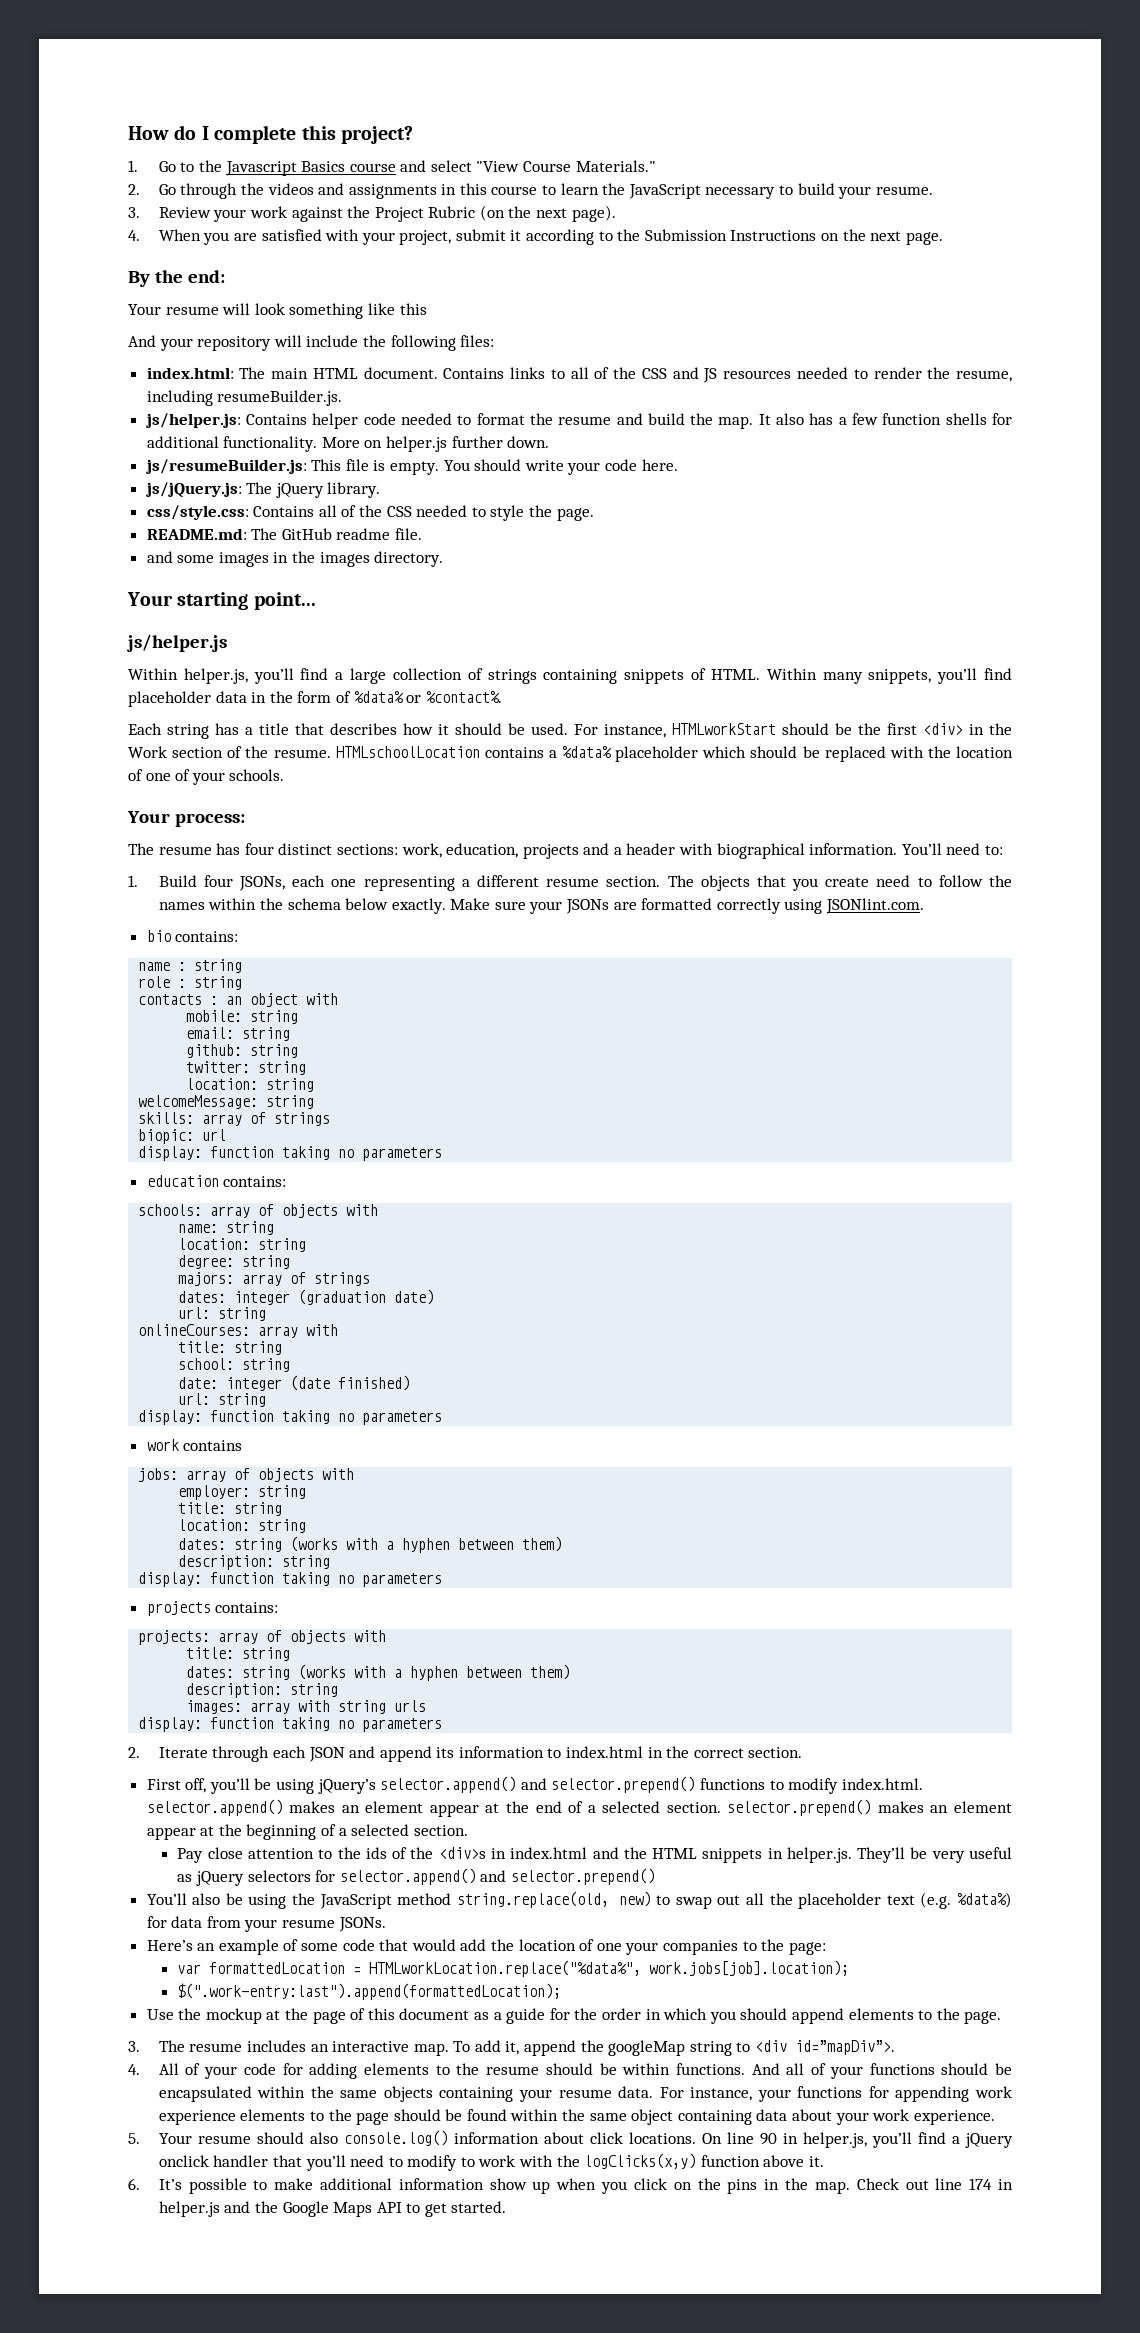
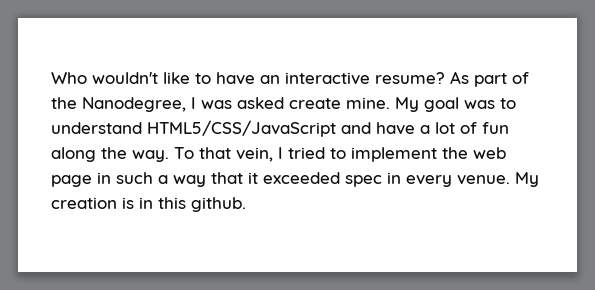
[128,125,413,144] [128,160,656,176] [128,183,933,199] [128,205,616,222] [128,229,943,245] [128,270,225,287] [128,303,427,319] [128,335,495,351] [146,367,1012,383] [146,390,343,406] [145,413,1012,429] [146,436,550,452] [145,459,678,475] [145,482,381,498] [146,505,594,521] [146,528,423,540] [146,551,444,567] [127,592,316,610] [127,634,227,652] [128,668,1013,684] [128,691,502,707] [128,723,1012,739] [128,746,1013,762] [128,769,285,785] [127,811,245,827] [128,843,1004,859] [128,875,1012,891] [158,898,924,914] [146,930,239,942] [138,959,243,973] [138,976,243,990] [138,993,339,1007] [186,1010,299,1024] [186,1027,291,1041] [186,1044,299,1058] [186,1061,307,1075] [186,1078,315,1092] [138,1095,315,1109] [138,1112,331,1126] [138,1129,227,1144] [138,1146,443,1161] [146,1175,287,1187] [138,1204,379,1218] [178,1221,275,1235] [178,1238,307,1252] [178,1255,291,1269] [178,1272,371,1286] [178,1289,435,1305] [178,1307,267,1321] [138,1324,339,1338] [178,1341,283,1355] [178,1358,291,1372] [178,1375,411,1391] [178,1393,267,1407] [138,1410,443,1425] [146,1439,243,1451] [138,1468,355,1482] [178,1485,307,1500] [178,1502,283,1516] [178,1519,307,1533] [178,1536,563,1553] [178,1555,331,1570] [138,1572,443,1587] [146,1601,279,1616] [138,1630,387,1645] [186,1647,291,1661] [186,1664,571,1681] [186,1683,339,1698] [186,1700,427,1714] [138,1717,443,1732] [128,1746,803,1762] [146,1776,923,1794] [146,1799,1012,1817] [146,1824,468,1840] [177,1847,1012,1863] [177,1868,655,1886] [146,1891,1012,1909] [146,1916,386,1932] [146,1939,826,1955] [177,1960,850,1977] [177,1983,562,2000] [146,2008,1002,2024] [128,2040,895,2056] [128,2063,1012,2079] [158,2086,1012,2102] [158,2109,995,2125] [128,2130,1013,2148] [158,2153,824,2171] [128,2178,1013,2194] [158,2201,507,2217] How do I complete this project? // 1. Go to the Javascript Basics course and select "View Course Materials." // 2. Go through the videos and assignments in this course to learn the JavaScript necessary to build your resume. // 3. Review your work against the Project Rubric (on the next page). // 4. When you are satisfied with your project, submit it according to the Submission Instructions on the next page. // By the end: // Your resume will look something like this // And your repository will include the following files: // index.html: The main HTML document. Contains links to all of the CSS and JS resources needed to render the resume, including resumeBuilder.js. // js/helper.js: Contains helper code needed to format the resume and build the map. It also has a few function shells for additional functionality. More on helper.js further down. // js/resumeBuilder.js: This file is empty. You should write your code here. // js/jQuery.js: The jQuery library. // css/style.css: Contains all of the CSS needed to style the page. // README.md: The GitHub readme file. // and some images in the images directory. // Your starting point... // js/helper.js // Within helper.js, you’ll find a large collection of strings containing snippets of HTML. Within many snippets, you’ll find placeholder data in the form of %data% or %contact%. // Each string has a title that describes how it should be used. For instance, HTMLworkStart should be the first <div> in the Work section of the resume. HTMLschoolLocation contains a %data% placeholder which should be replaced with the location of one of your schools. // Your process: // The resume has four distinct sections: work, education, projects and a header with biographical information. You’ll need to: // 1. Build four JSONs, each one representing a different resume section. The objects that you create need to follow the names within the schema below exactly. Make sure your JSONs are formatted correctly using JSONlint.com. // bio contains: // name : string // role : string // contacts : an object with // mobile: string // email: string // github: string // twitter: string // location: string // welcomeMessage: string // skills: array of strings // biopic: url // display: function taking no parameters // education contains: // schools: array of objects with // name: string // location: string // degree: string // majors: array of strings // dates: integer (graduation date) // url: string // onlineCourses: array with // title: string // school: string // date: integer (date finished) // url: string // display: function taking no parameters // work contains // jobs: array of objects with // employer: string // title: string // location: string // dates: string (works with a hyphen between them) // description: string // display: function taking no parameters // projects contains: // projects: array of objects with // title: string // dates: string (works with a hyphen between them) // description: string // images: array with string urls // display: function taking no parameters // 2. Iterate through each JSON and append its information to index.html in the correct section. // First off, you’ll be using jQuery’s selector.append() and selector.prepend() functions to modify index.html. selector.append() makes an element appear at the end of a selected section. selector.prepend() makes an element appear at the beginning of a selected section. // Pay close attention to the ids of the <div>s in index.html and the HTML snippets in helper.js. They’ll be very useful as jQuery selectors for selector.append() and selector.prepend() // You’ll also be using the JavaScript method string.replace(old, new) to swap out all the placeholder text (e.g. %data%) for data from your resume JSONs. // Here’s an example of some code that would add the location of one your companies to the page: // var formattedLocation = HTMLworkLocation.replace("%data%", work.jobs[job].location); // $(".work-entry:last").append(formattedLocation); // Use the mockup at the page of this document as a guide for the order in which you should append elements to the page. // 3. The resume includes an interactive map. To add it, append the googleMap string to <div id=”mapDiv”>. // 4. All of your code for adding elements to the resume should be within functions. And all of your functions should be encapsulated within the same objects containing your resume data. For instance, your functions for appending work experience elements to the page should be found within the same object containing data about your work experience. // 5. Your resume should also console.log() information about click locations. On line 90 in helper.js, you’ll find a jQuery onclick handler that you’ll need to modify to work with the logClicks(x,y) function above it. // 6. It’s possible to make additional information show up when you click on the pins in the map. Check out line 174 in helper.js and the Google Maps API to get started. -> [51,71,529,87] [51,97,516,112] [51,120,509,137] [51,147,506,162] [51,172,539,187] [51,197,246,212] Who wouldn't like to have an interactive resume? As part of the Nanodegree, I was asked create mine. My goal was to understand HTML5/CSS/JavaScript and have a lot of fun along the way. To that vein, I tried to implement the web page in such a way that it exceeded spec in every venue. My creation is in this github.

